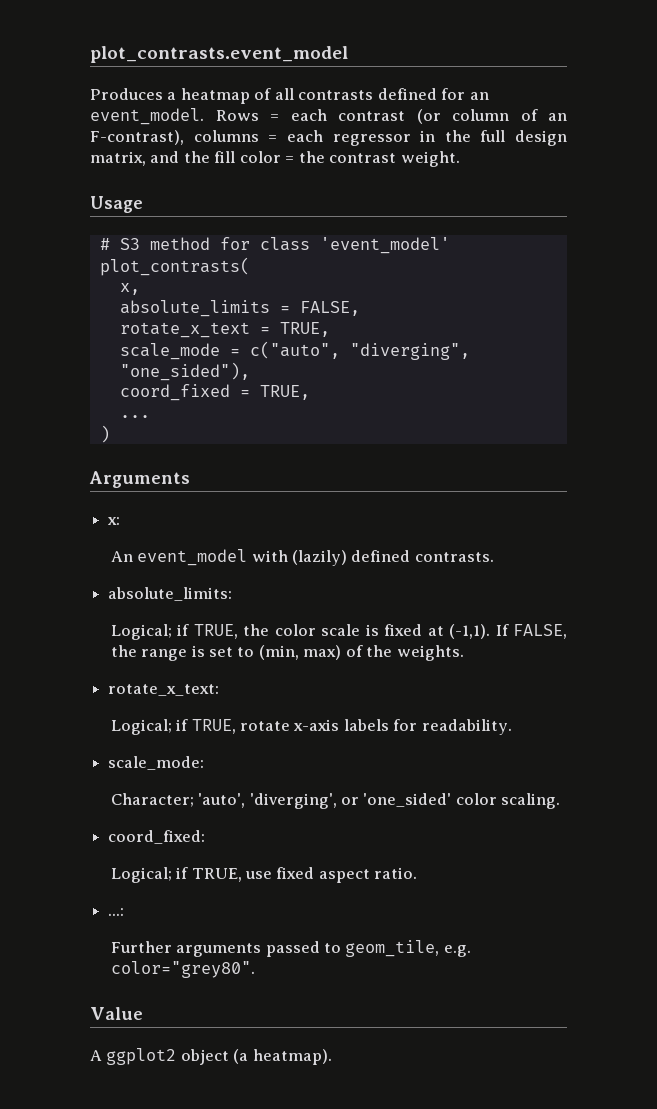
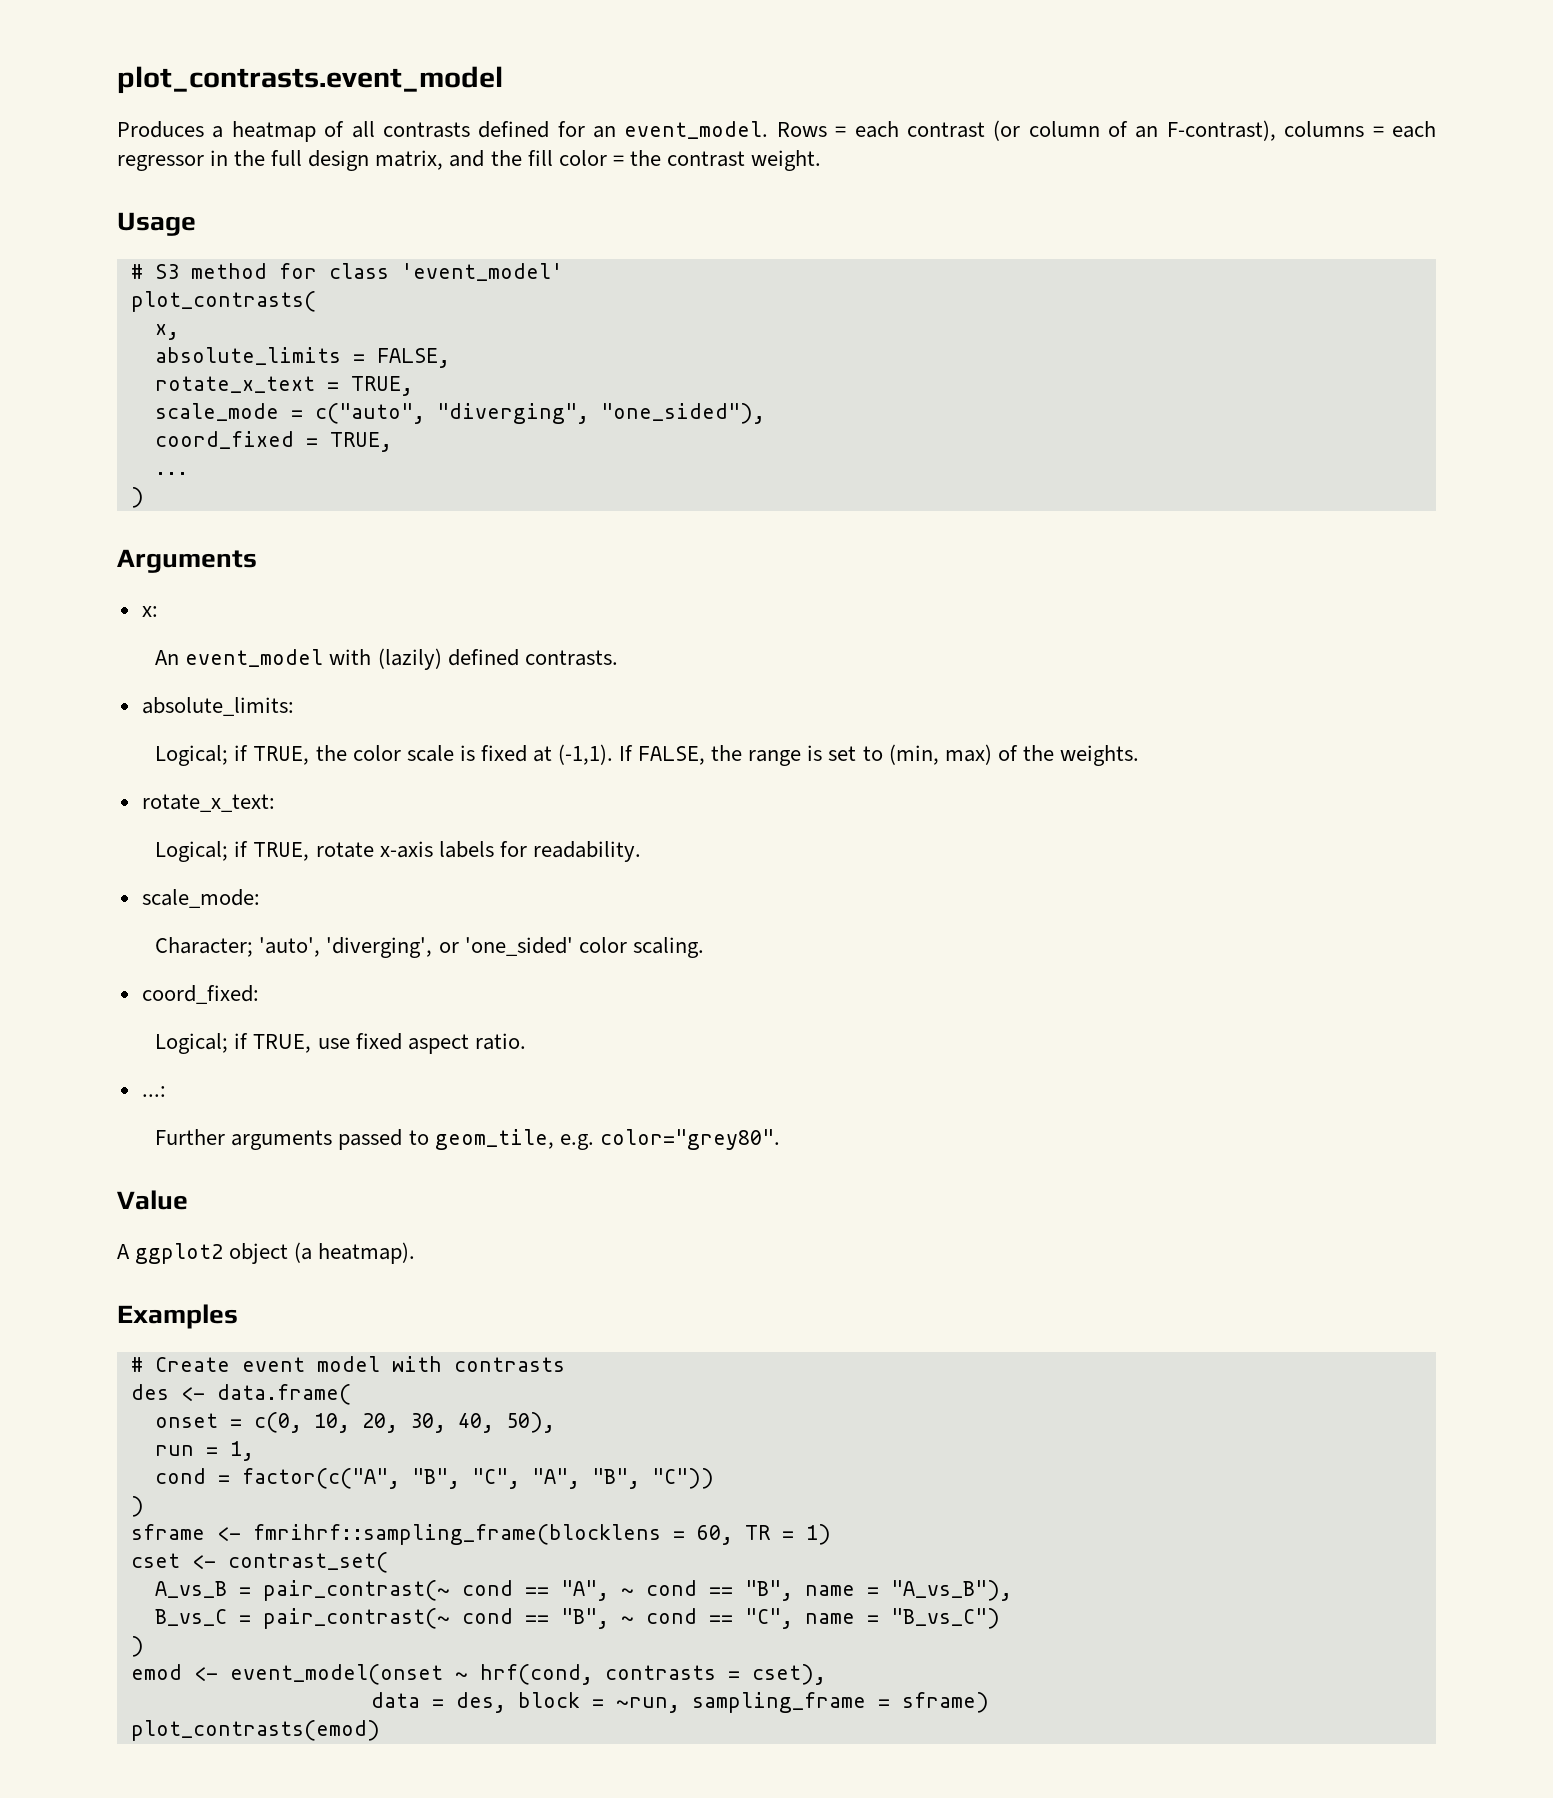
(332, 1057) none -> [117,1304,238,1329] [130,1356,565,1372] [130,1384,351,1405] [154,1412,555,1433] [154,1441,254,1461] [154,1468,714,1489] [130,1496,144,1517] [130,1524,831,1545] [130,1552,388,1573] [154,1580,1012,1601] [154,1608,1000,1629] [130,1636,144,1657] [130,1664,826,1685] [370,1692,989,1713] [130,1720,380,1741] // Examples // # Create event model with contrasts // des <- data.frame( // onset = c(0, 10, 20, 30, 40, 50), // run = 1, // cond = factor(c("A", "B", "C", "A", "B", "C")) // ) // sframe <- fmrihrf::sampling_frame(blocklens = 60, TR = 1) // cset <- contrast_set( // A_vs_B = pair_contrast(~ cond == "A", ~ cond == "B", name = "A_vs_B"), // B_vs_C = pair_contrast(~ cond == "B", ~ cond == "C", name = "B_vs_C") // ) // emod <- event_model(onset ~ hrf(cond, contrasts = cset), // data = des, block = ~run, sampling_frame = sframe) // plot_contrasts(emod)

